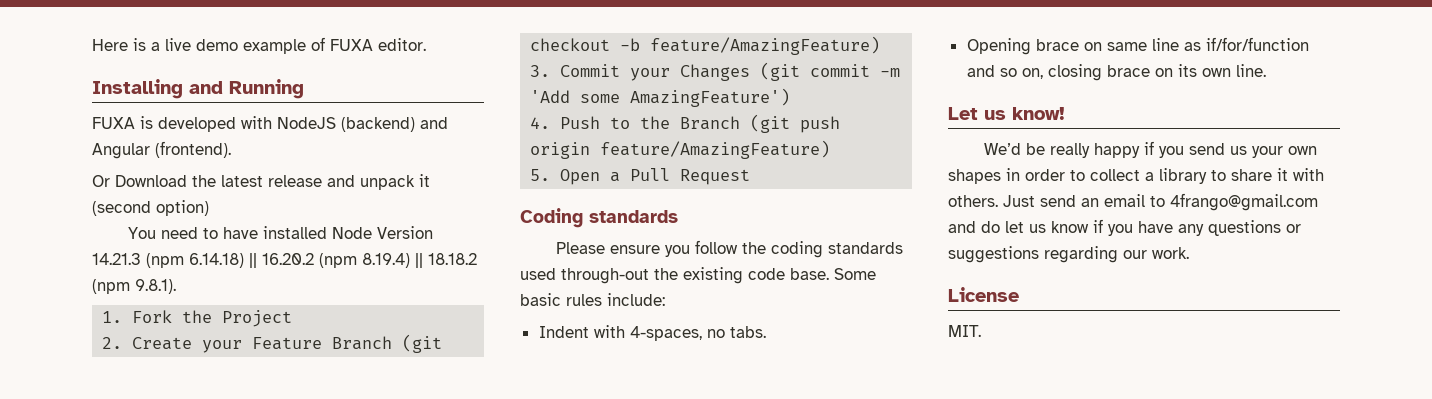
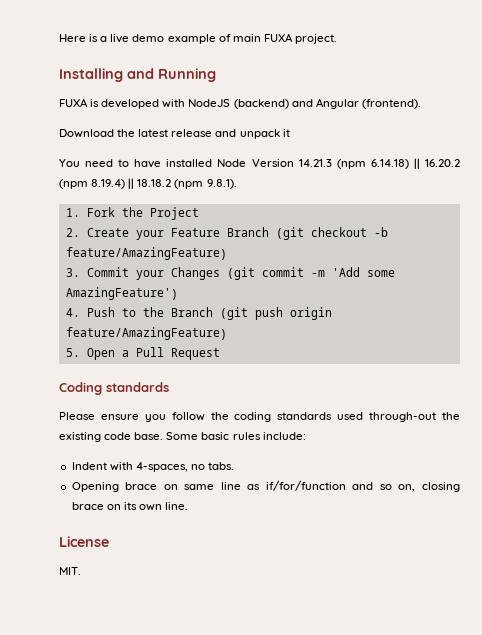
[330,38,426,51] FUXA editor. -> [232,33,337,44] main FUXA project.
[92,175,110,187] Or -> (421, 104) none
[92,200,209,216] (second option) -> (290, 133) none
[948,107,1065,120] [983,141,1317,158] [948,168,1324,184] [948,193,1318,211] [948,219,1301,236] [948,246,1189,263] // Let us know! // We’d be really happy if you send us your own shapes in order to collect a library to share it with others. Just send an email to 4frango@gmail.com and do let us know if you have any questions or suggestions regarding our work. -> (189, 506) none

